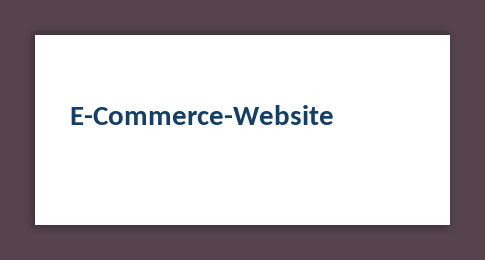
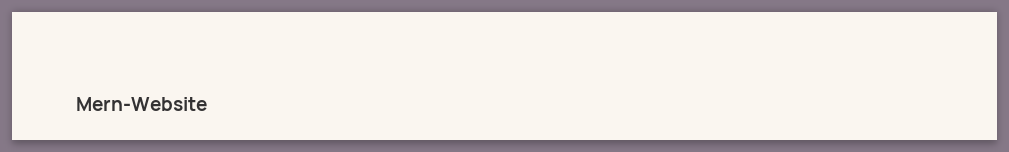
[70,105,334,125] E-Commerce-Website -> [76,97,207,111] Mern-Website

